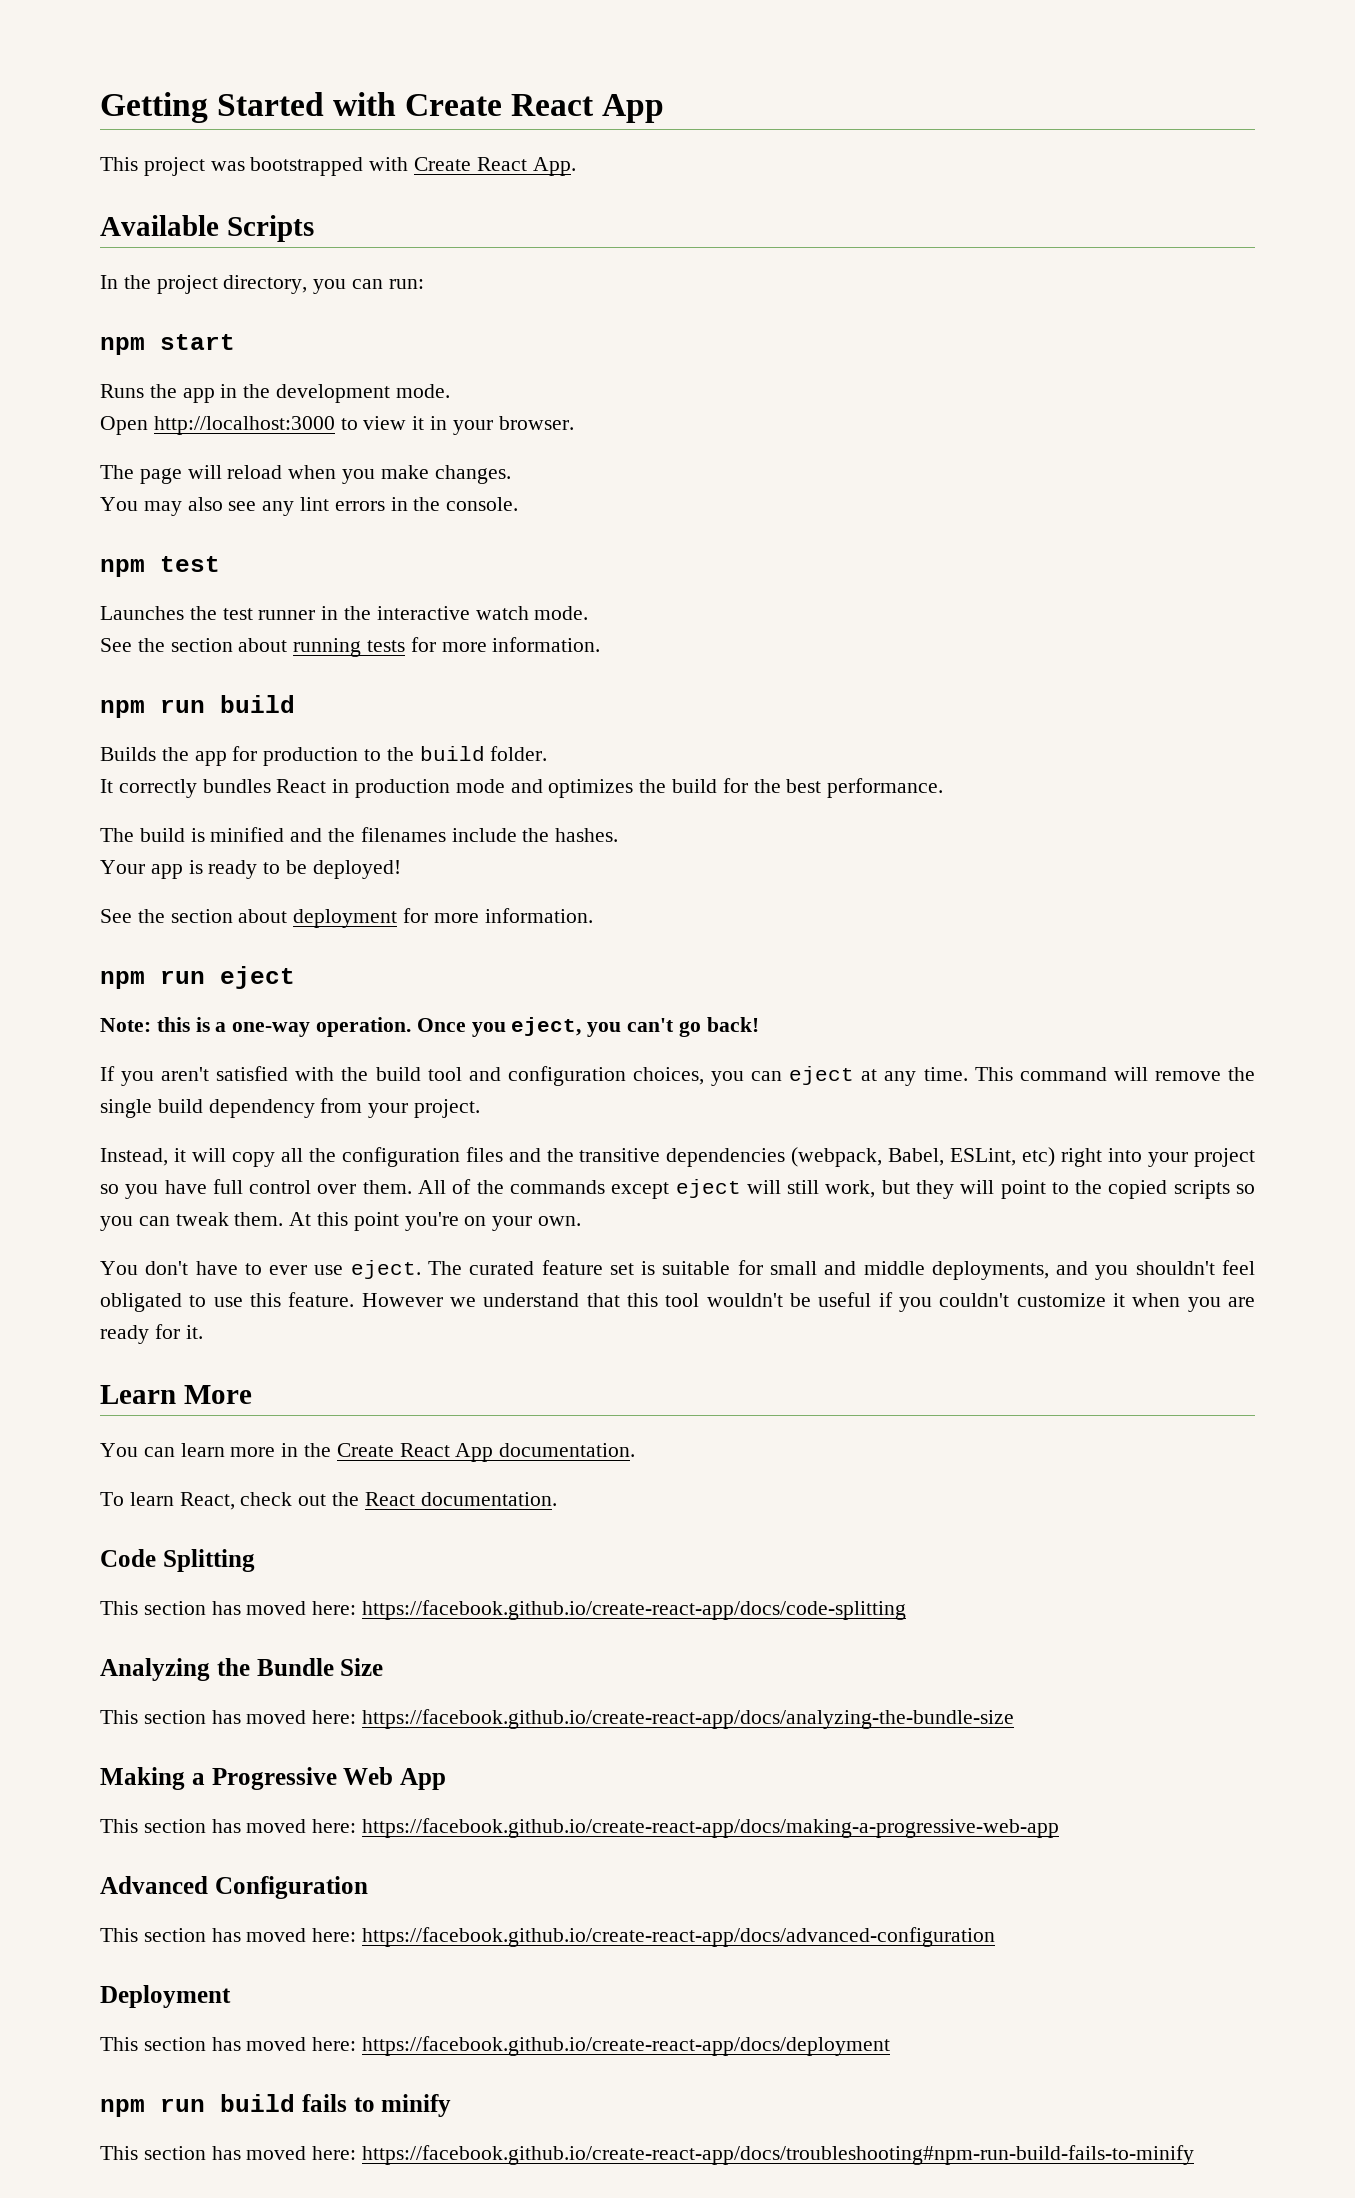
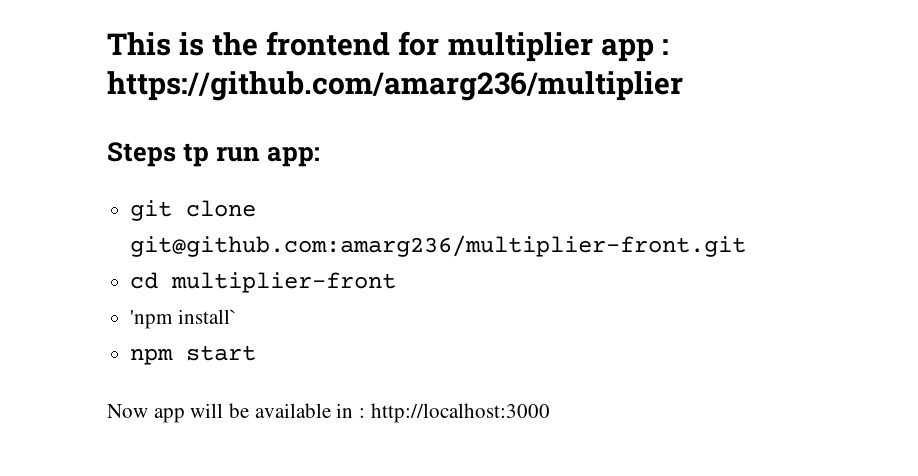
[100,92,665,123] [100,157,576,176] [100,215,314,242] [100,275,424,294] [100,334,235,355] [100,384,450,403] [100,416,574,435] [100,465,511,484] [100,497,519,516] [100,556,220,577] [100,606,589,620] [100,637,601,657] [100,695,295,718] [100,746,548,766] [100,778,944,798] [100,827,619,842] [100,860,401,879] [100,908,593,928] [100,966,295,989] [100,1017,759,1037] [100,1066,1255,1086] [100,1098,481,1118] [100,1147,1255,1167] [100,1179,1255,1199] [100,1212,582,1231] [100,1260,1256,1280] [100,1292,1256,1312] [100,1324,203,1344] [100,1385,252,1404] [100,1443,636,1462] [100,1492,557,1510] [100,1549,255,1572] [100,1600,907,1620] [100,1658,384,1681] [100,1709,1015,1729] [100,1767,446,1790] [100,1818,1060,1838] [100,1876,368,1899] [100,1927,996,1947] [100,1985,231,2008] [100,2036,891,2056] [100,2094,452,2117] [100,2145,1195,2165] Getting Started with Create React App // This project was bootstrapped with Create React App. // Available Scripts // In the project directory, you can run: // npm start // Runs the app in the development mode. // Open http://localhost:3000 to view it in your browser. // The page will reload when you make changes. // You may also see any lint errors in the console. // npm test // Launches the test runner in the interactive watch mode. // See the section about running tests for more information. // npm run build // Builds the app for production to the build folder. // It correctly bundles React in production mode and optimizes the build for the best performance. // The build is minified and the filenames include the hashes. // Your app is ready to be deployed! // See the section about deployment for more information. // npm run eject // Note: this is a one-way operation. Once you eject, you can't go back! // If you aren't satisfied with the build tool and configuration choices, you can eject at any time. This command will remove the single build dependency from your project. // Instead, it will copy all the configuration files and the transitive dependencies (webpack, Babel, ESLint, etc) right into your project so you have full control over them. All of the commands except eject will still work, but they will point to the copied scripts so you can tweak them. At this point you're on your own. // You don't have to ever use eject. The curated feature set is suitable for small and middle deployments, and you shouldn't feel obligated to use this feature. However we understand that this tool wouldn't be useful if you couldn't customize it when you are ready for it. // Learn More // You can learn more in the Create React App documentation. // To learn React, check out the React documentation. // Code Splitting // This section has moved here: https://facebook.github.io/create-react-app/docs/code-splitting // Analyzing the Bundle Size // This section has moved here: https://facebook.github.io/create-react-app/docs/analyzing-the-bundle-size // Making a Progressive Web App // This section has moved here: https://facebook.github.io/create-react-app/docs/making-a-progressive-web-app // Advanced Configuration // This section has moved here: https://facebook.github.io/create-react-app/docs/advanced-configuration // Deployment // This section has moved here: https://facebook.github.io/create-react-app/docs/deployment // npm run build fails to minify // This section has moved here: https://facebook.github.io/create-react-app/docs/troubleshooting#npm-run-build-fails-to-minify -> [107,31,669,62] [107,71,683,101] [107,142,321,167] [130,200,257,221] [130,235,747,257] [130,272,397,293] [130,309,237,329] [130,345,257,365] [107,403,550,423] This is the frontend for multiplier app : https://github.com/amarg236/multiplier // Steps tp run app: // git clone git@github.com:amarg236/multiplier-front.git // cd multiplier-front // 'npm install` // npm start // Now app will be available in : http://localhost:3000

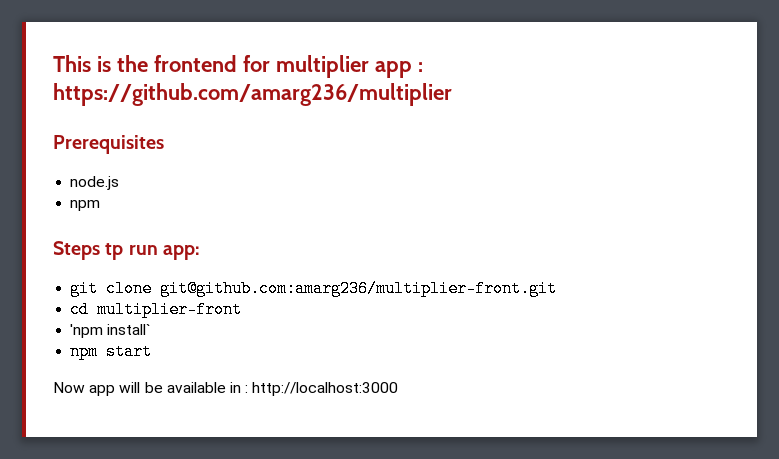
(683, 86) none -> [53,135,164,154] [70,176,120,190] [70,200,101,211] // Prerequisites // node.js // npm

